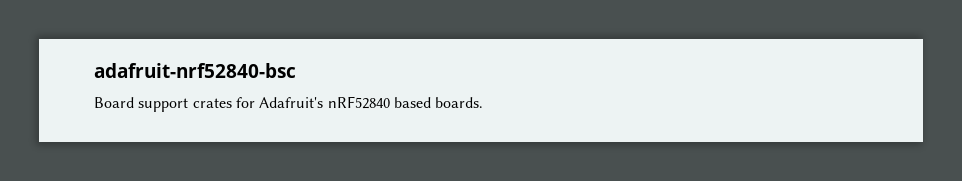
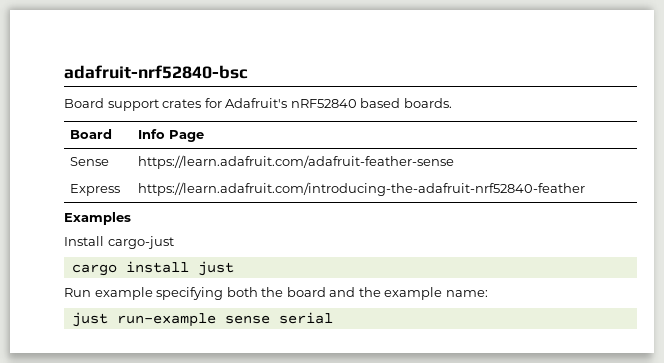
(484, 102) none -> [69,129,112,139] [137,129,204,142] [69,157,109,166] [137,155,454,169] [69,184,120,196] [137,182,585,196] [64,212,131,225] [64,236,174,249] [71,261,234,276] [64,287,488,300] [71,312,333,327] // Board | Info Page // Sense | https://learn.adafruit.com/adafruit-feather-sense // Express | https://learn.adafruit.com/introducing-the-adafruit-nrf52840-feather // Examples // Install cargo-just // cargo install just // Run example specifying both the board and the example name: // just run-example sense serial

